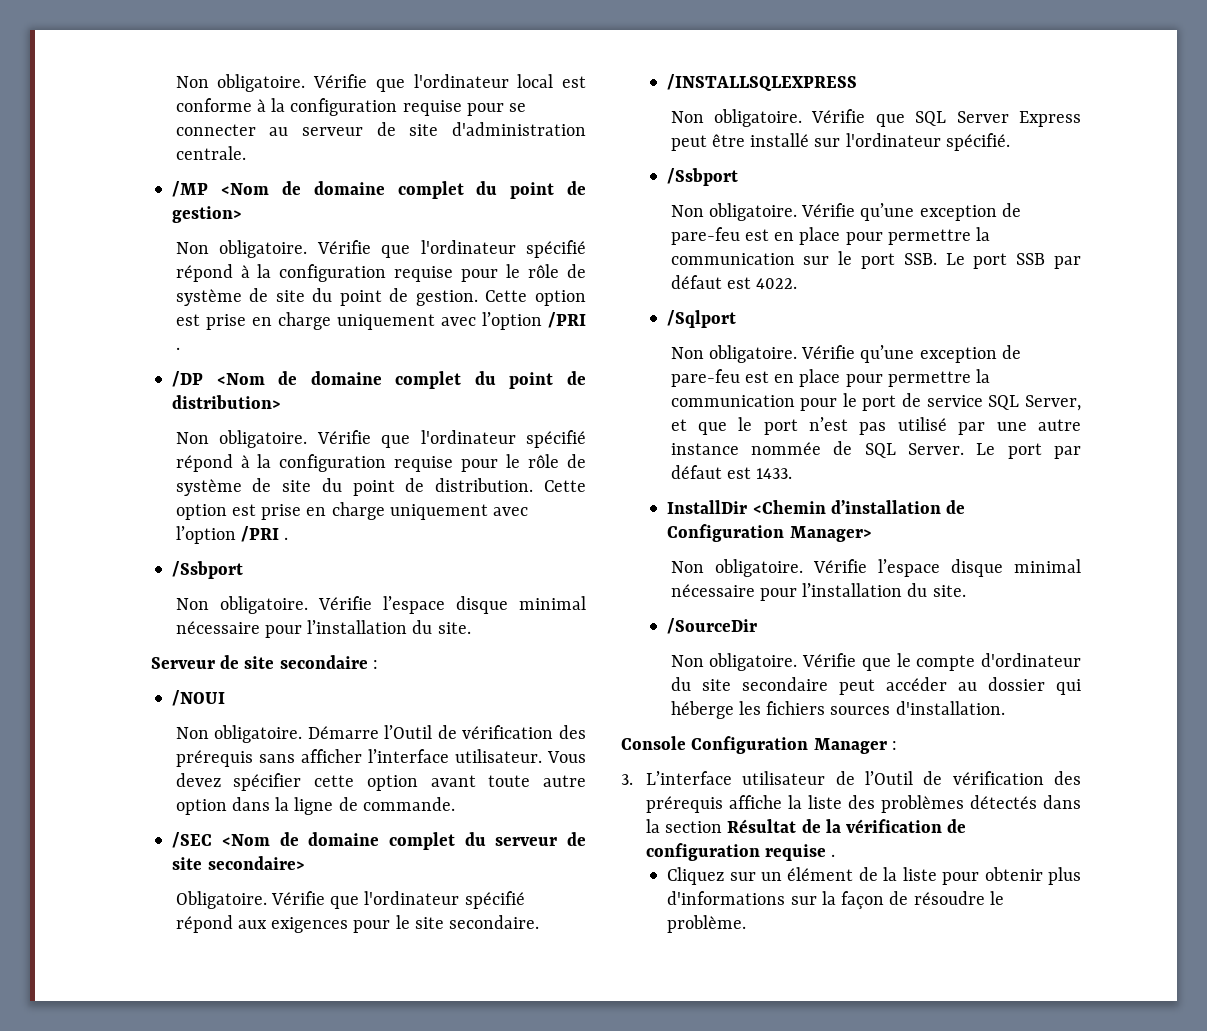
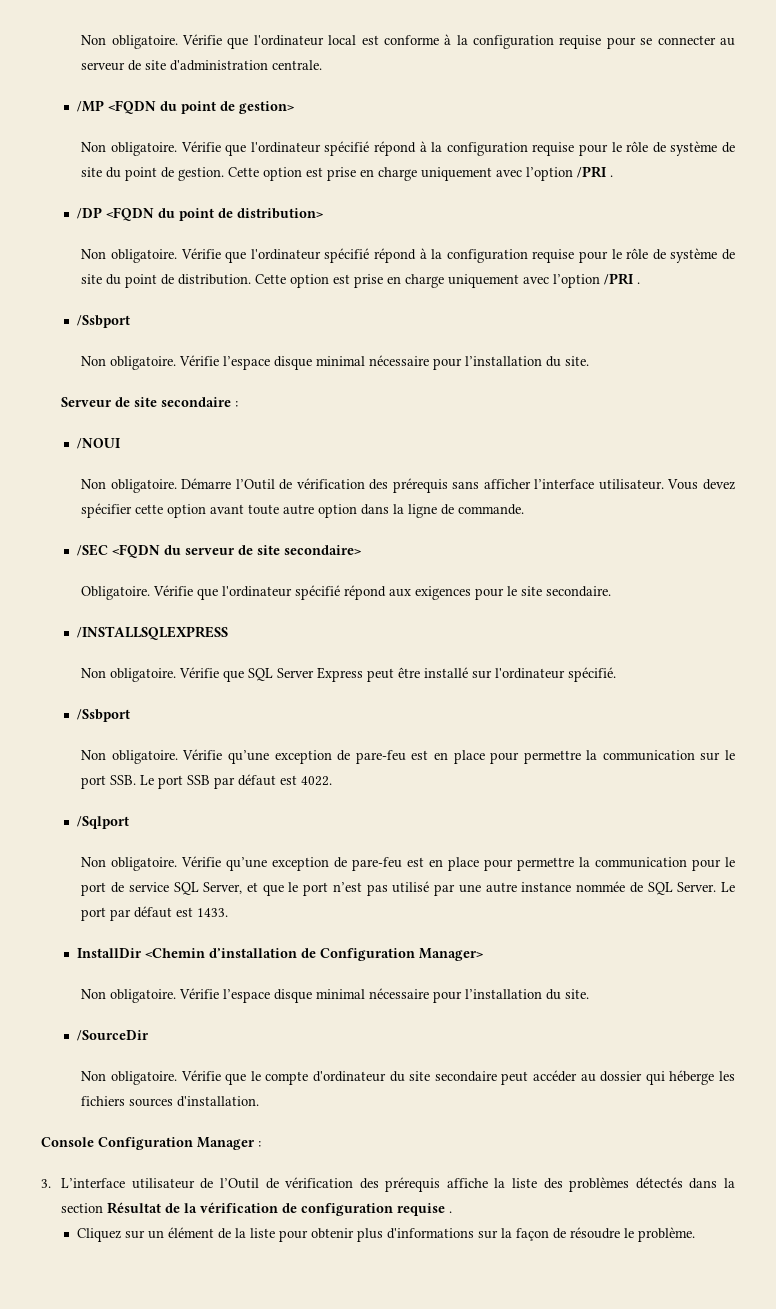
[221,181,464,199] <Nom de domaine complet -> [108,100,157,114] <FQDN
[216,371,462,389] <Nom de domaine complet -> [106,207,155,221] <FQDN
[221,832,455,850] <Nom de domaine complet -> [112,544,161,558] <FQDN

